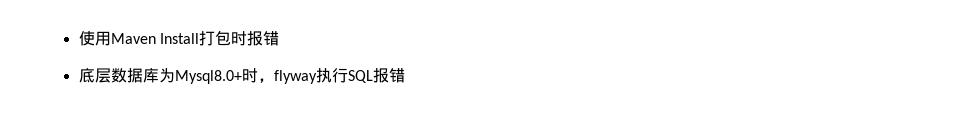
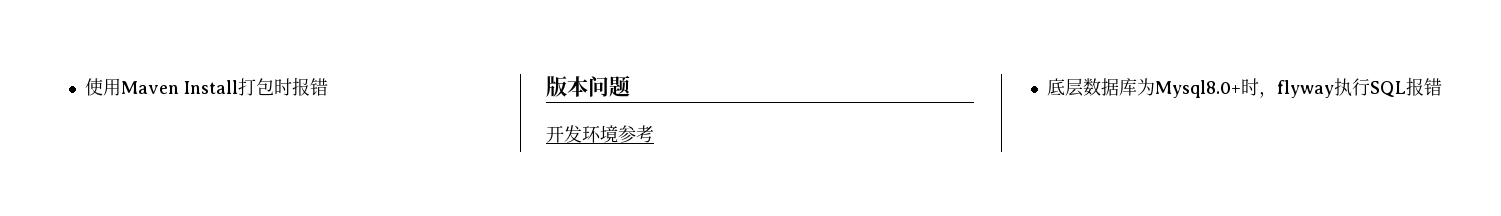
(279, 38) none -> [546,75,630,97] [546,125,654,143] // 版本问题 // 开发环境参考

